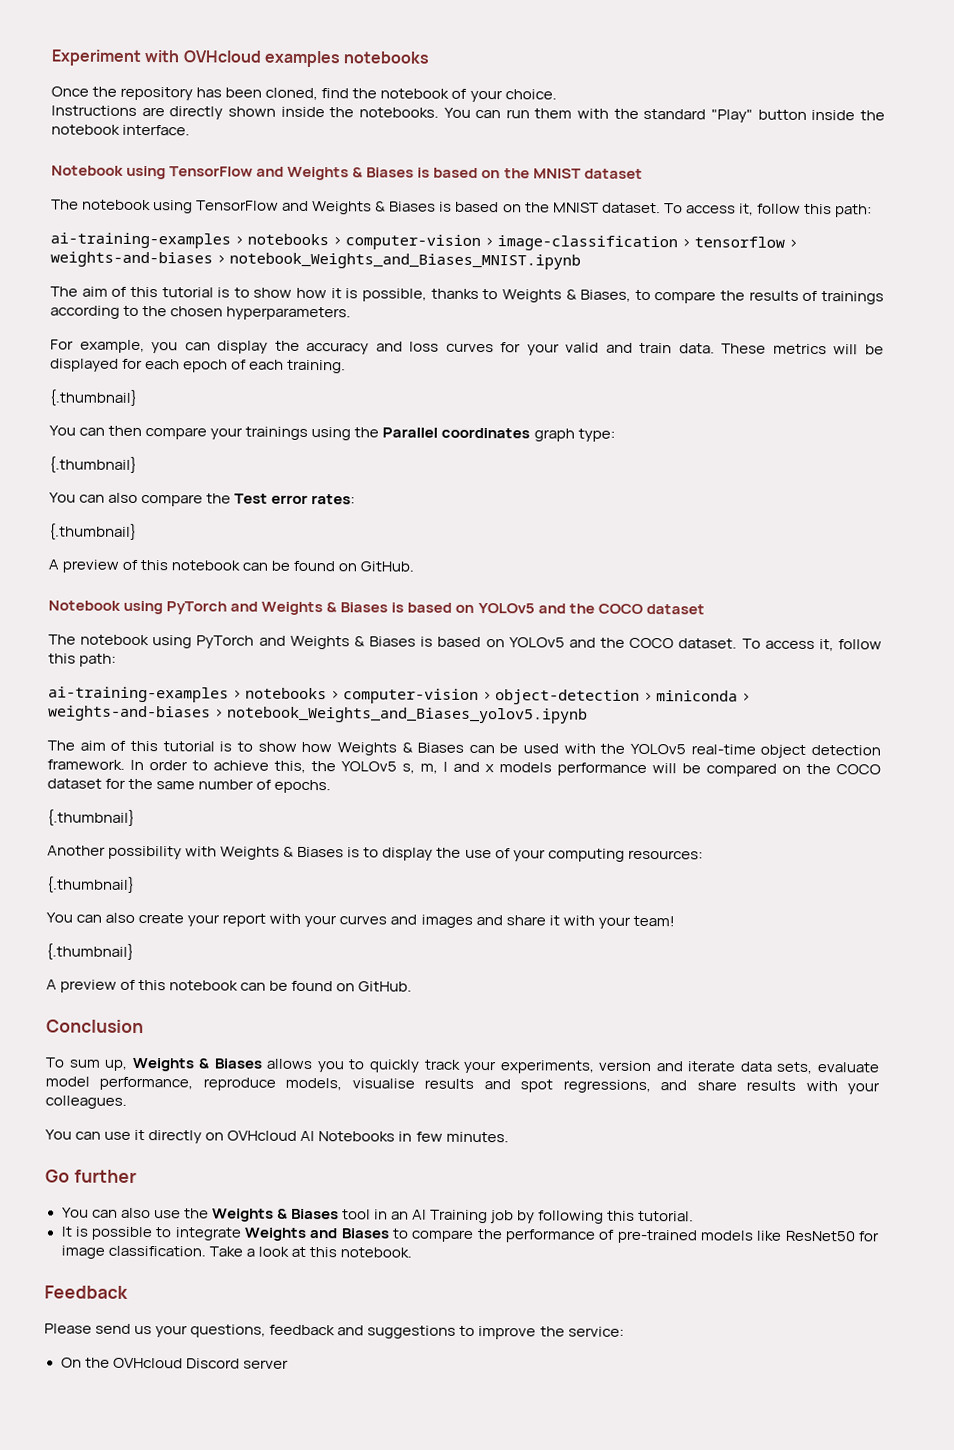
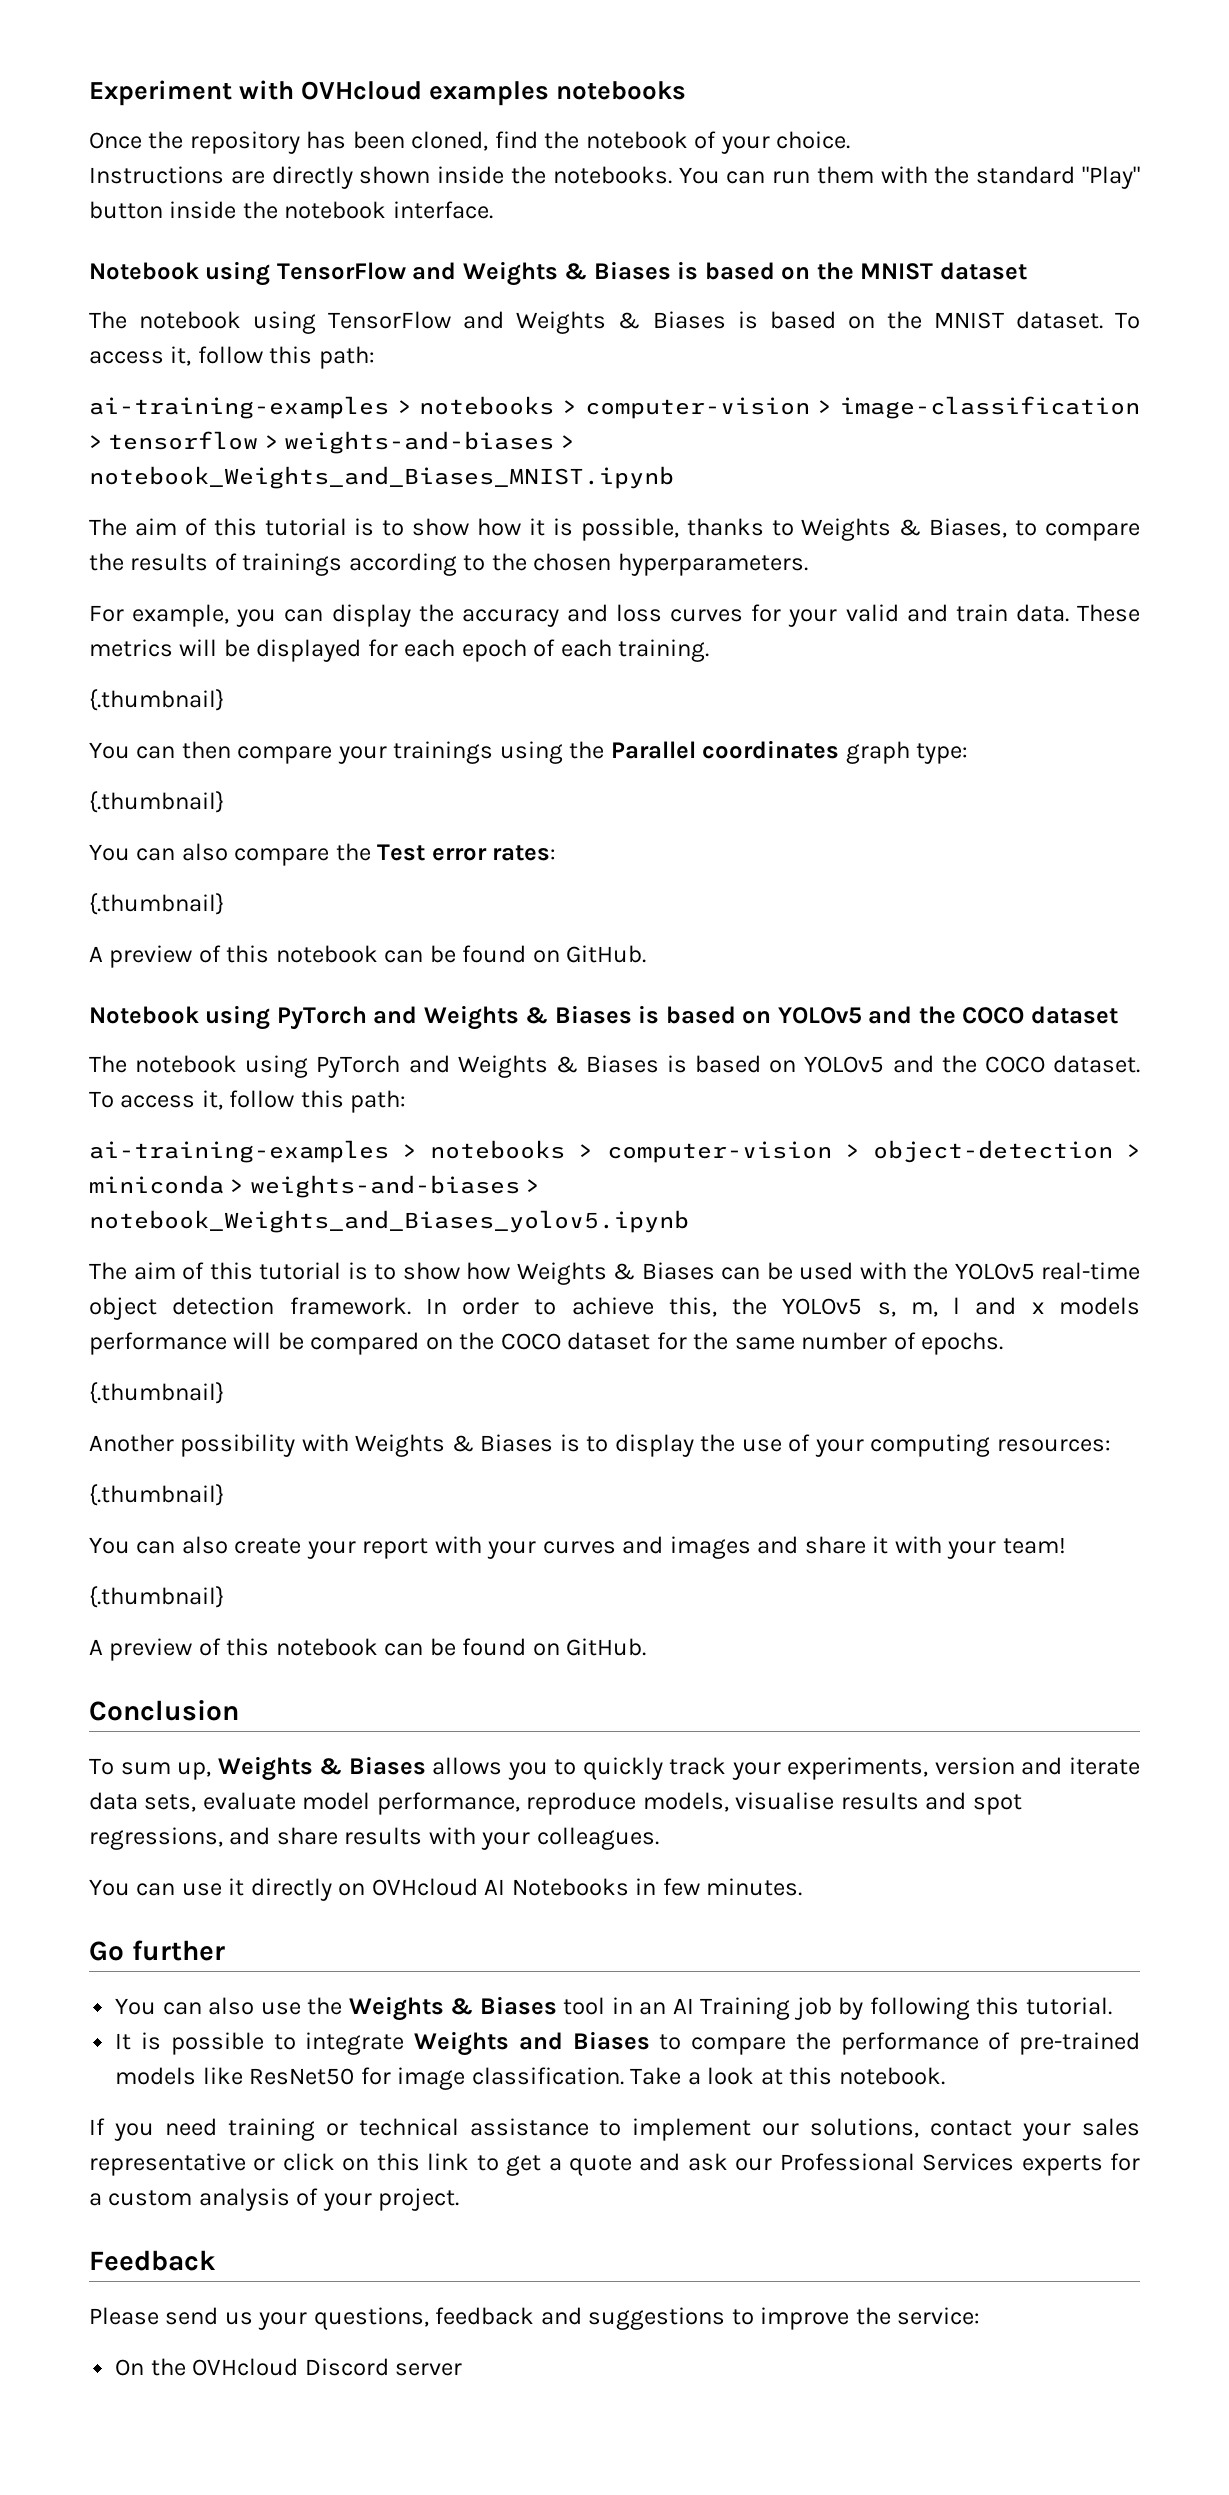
(412, 1252) none -> [89,2118,1140,2141] [89,2153,1140,2176] [89,2188,460,2211] // If you need training or technical assistance to implement our solutions, contact your sales representative or click on this link to get a quote and ask our Professional Services experts for a custom analysis of your project.

